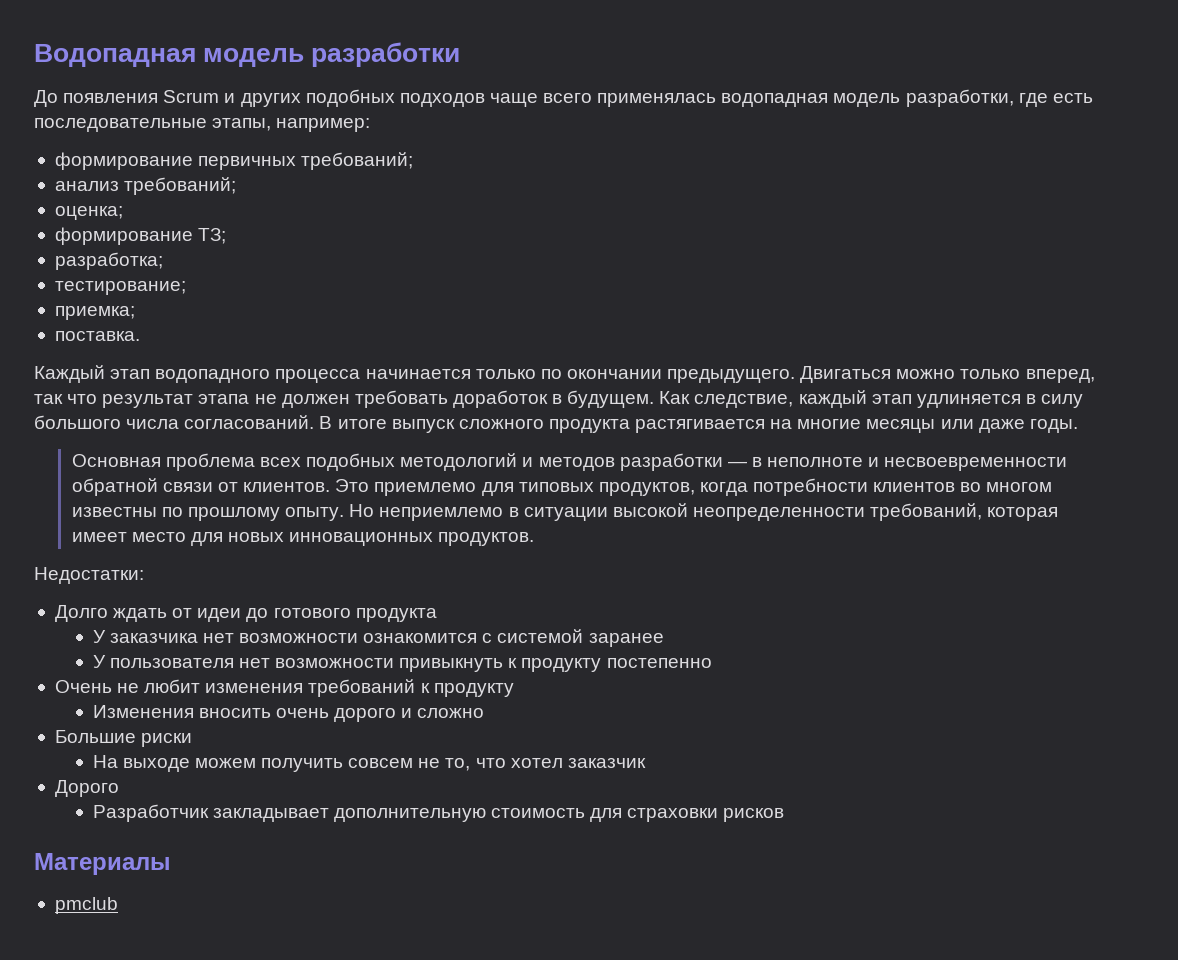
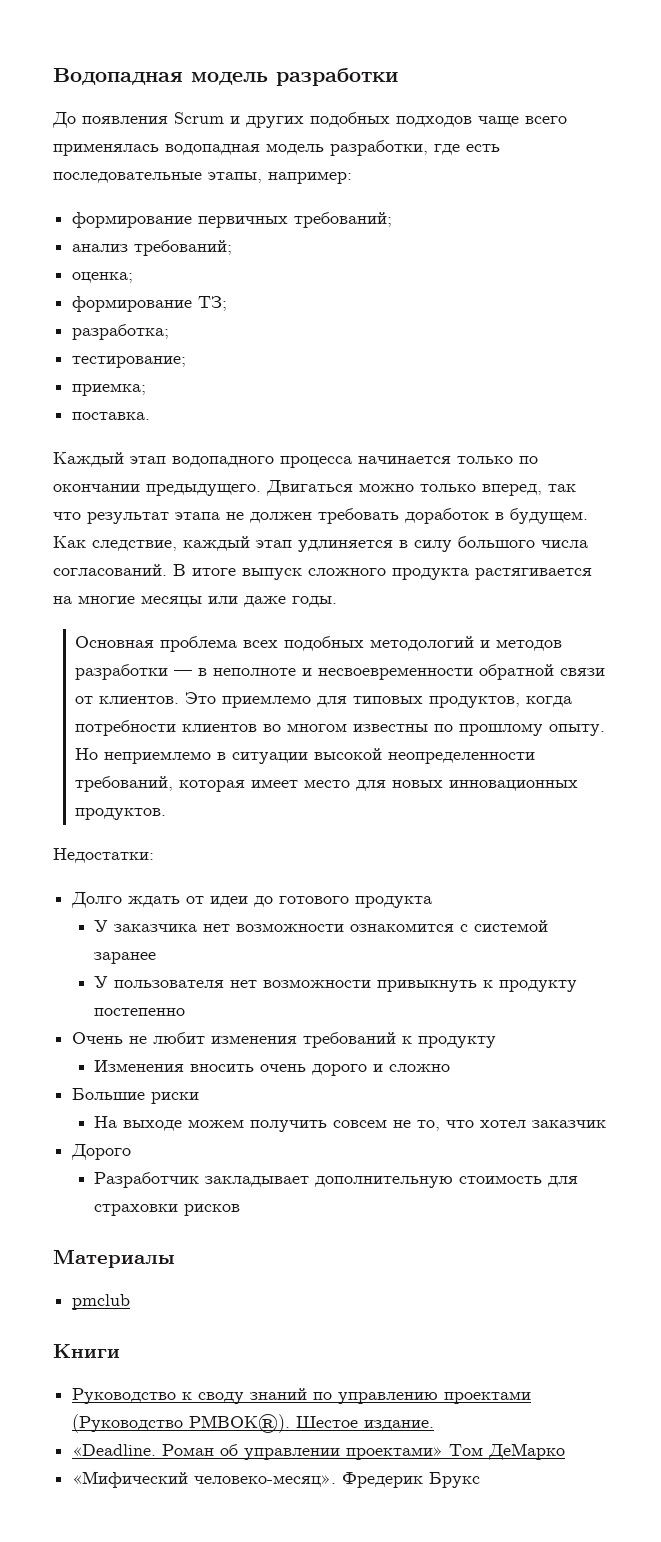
(118, 905) none -> [53,1344,120,1358] [72,1388,532,1404] [72,1414,435,1433] [72,1443,566,1460] [72,1471,481,1488] // Книги // Руководство к своду знаний по управлению проектами (Руководство PMBOK®). Шестое издание. // «Deadline. Роман об управлении проектами» Том ДеМарко // «Мифический человеко-месяц». Фредерик Брукс

